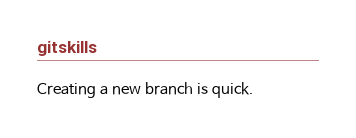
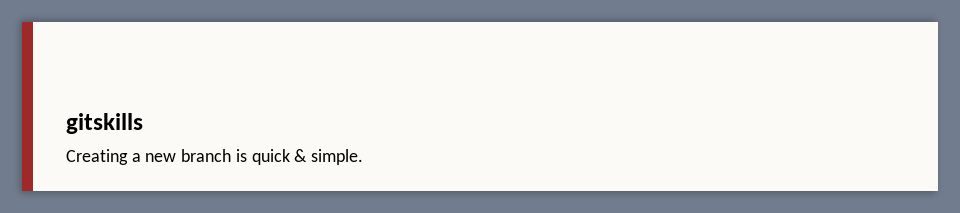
[211,82,253,98] quick. -> [251,149,364,165] quick & simple.

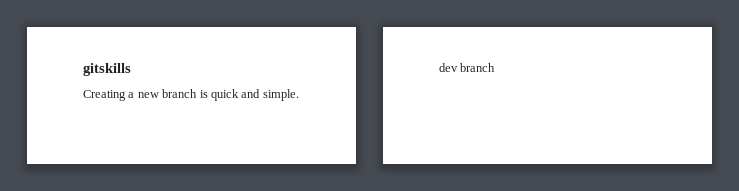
[294,149,364,165] & simple. -> [241,89,299,101] [439,63,496,72] and simple. dev branch

